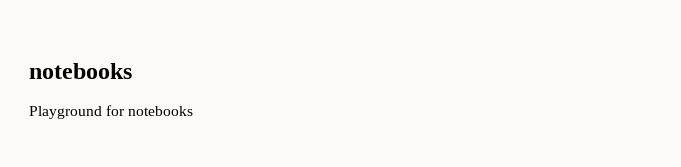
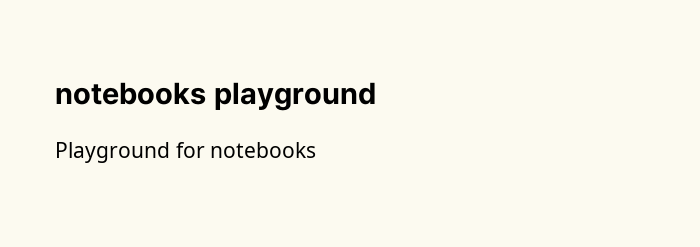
[29,63,132,79] notebooks -> [55,82,377,111] notebooks playground

